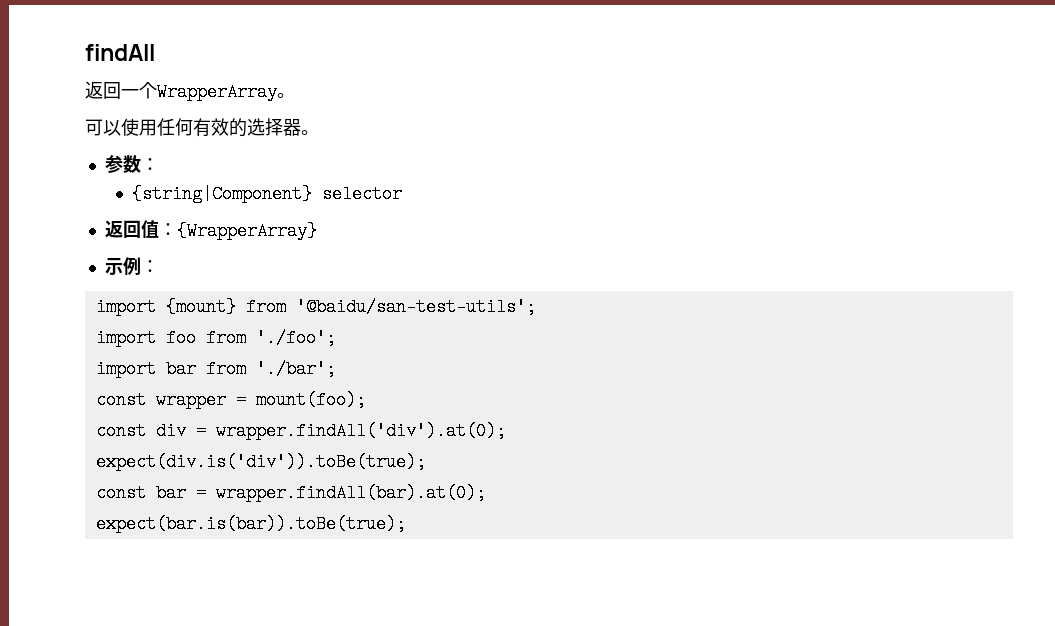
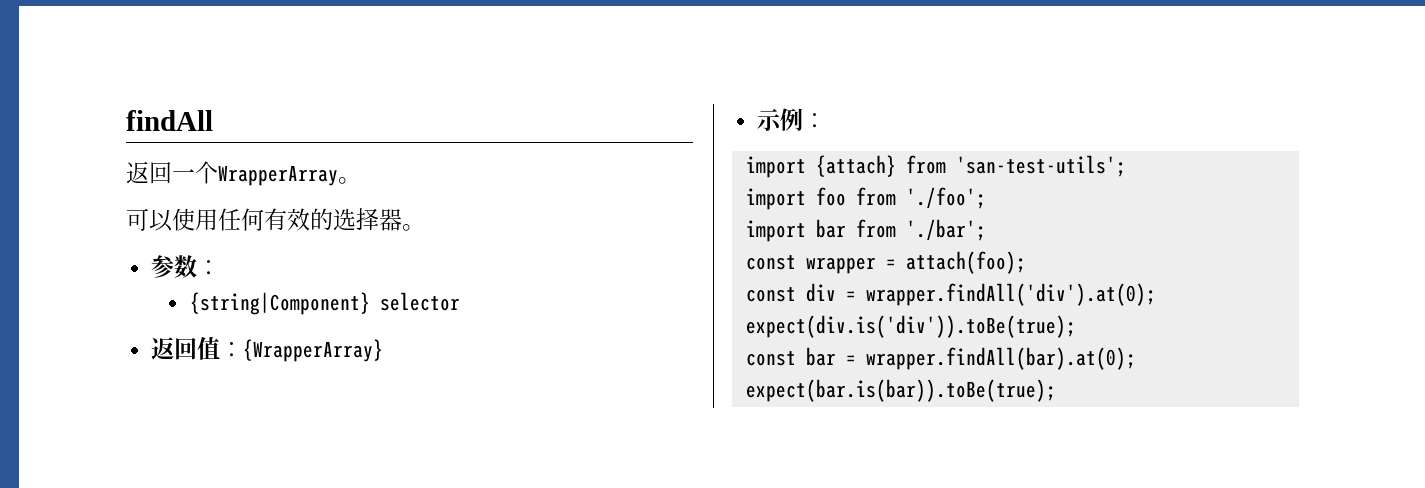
[165,298,536,316] {mount} from '@baidu/san-test-utils'; -> [815,155,1126,177] {attach} from 'san-test-utils';
[255,391,366,409] mount(foo); -> [905,251,1026,274] attach(foo);

